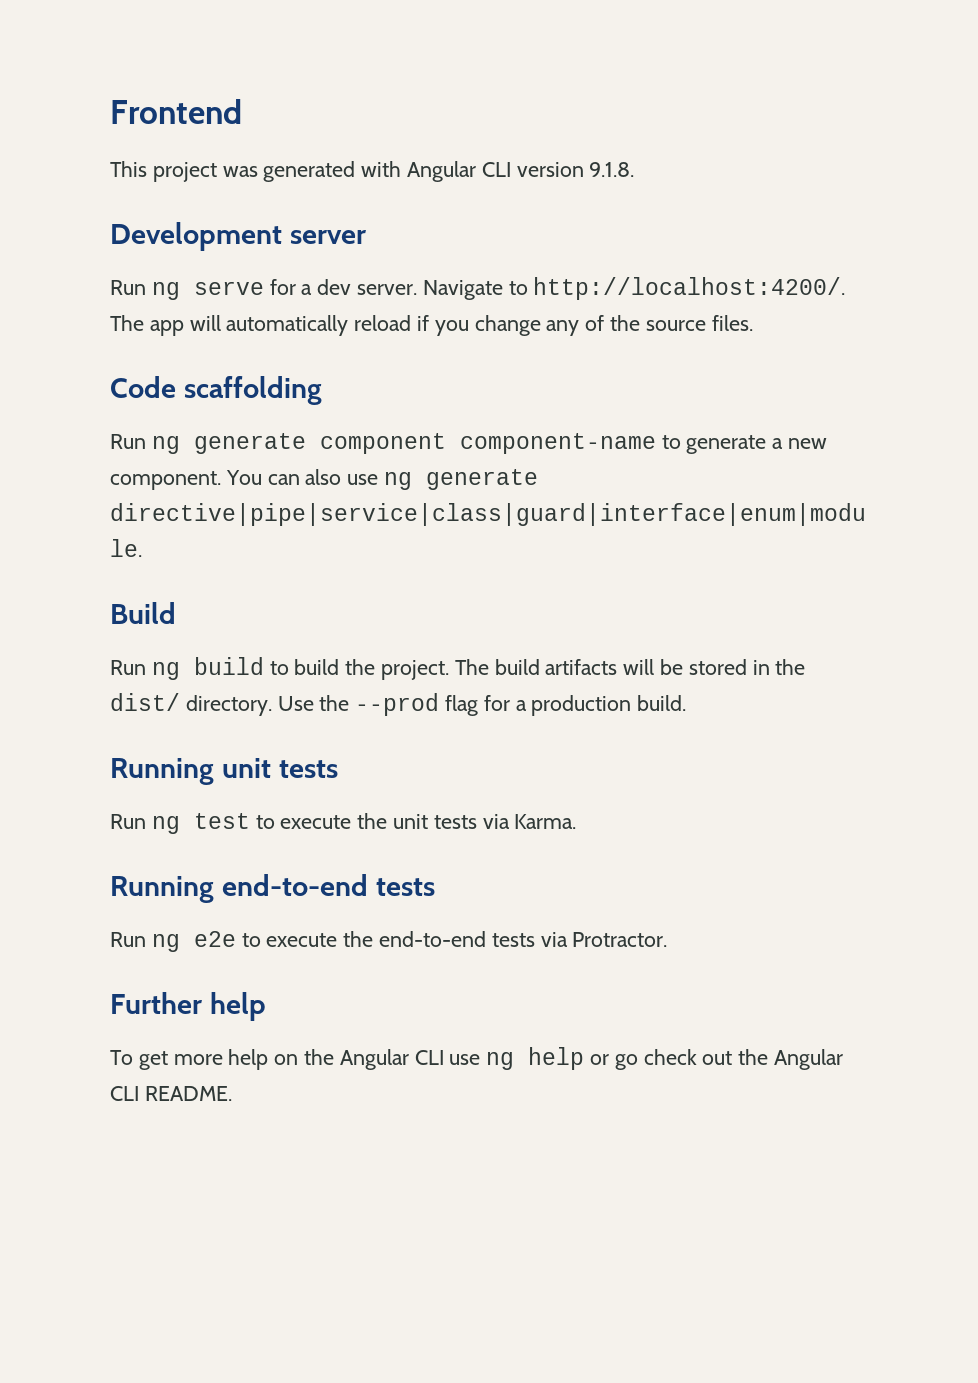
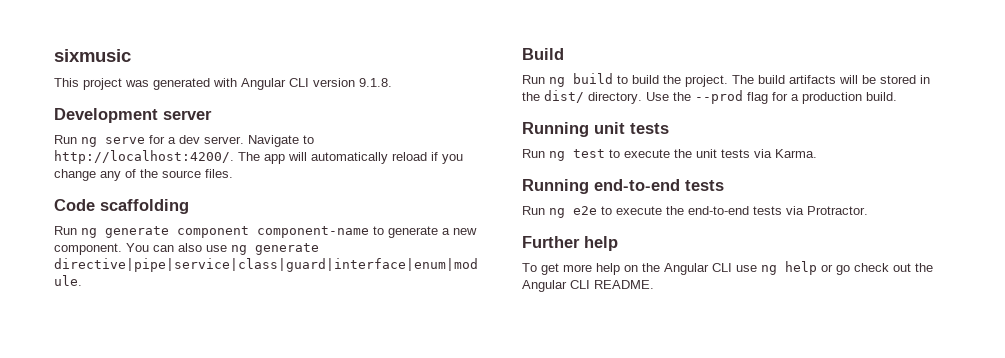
[110,99,242,124] Frontend -> [54,49,131,62] sixmusic

